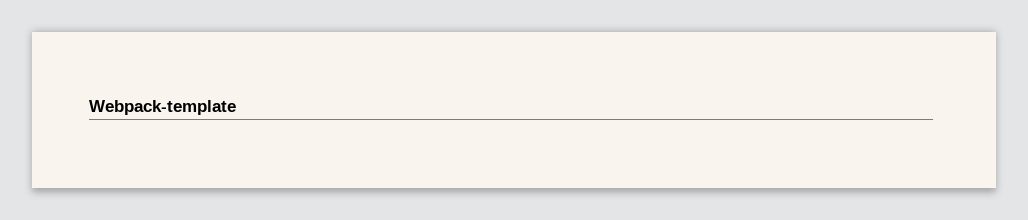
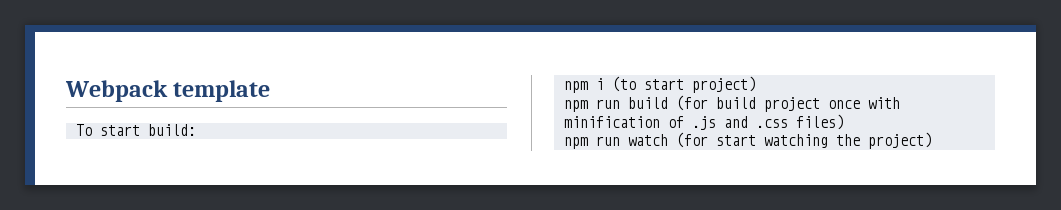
[89,100,236,115] Webpack-template -> [65,80,271,102] [75,124,196,136] [563,76,756,93] [563,95,900,112] [563,114,844,130] [563,132,932,149] Webpack template // To start build: // npm i (to start project) // npm run build (for build project once with minification of .js and .css files) // npm run watch (for start watching the project)

